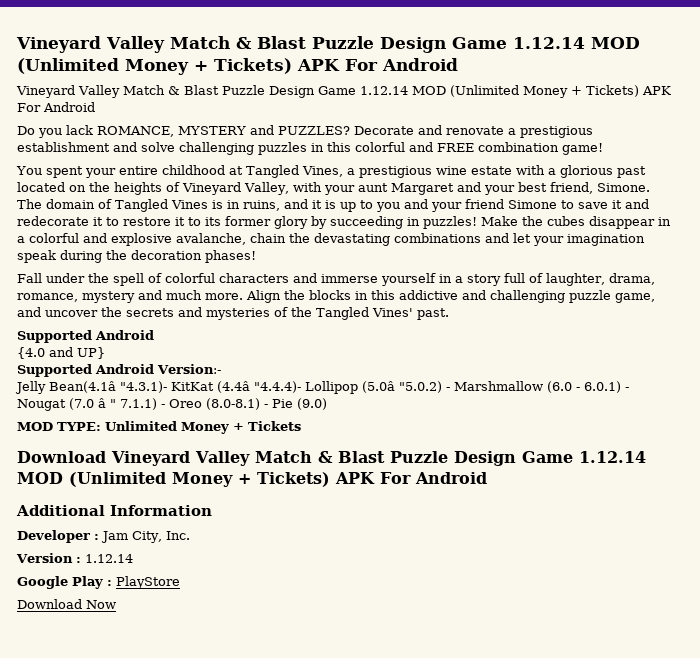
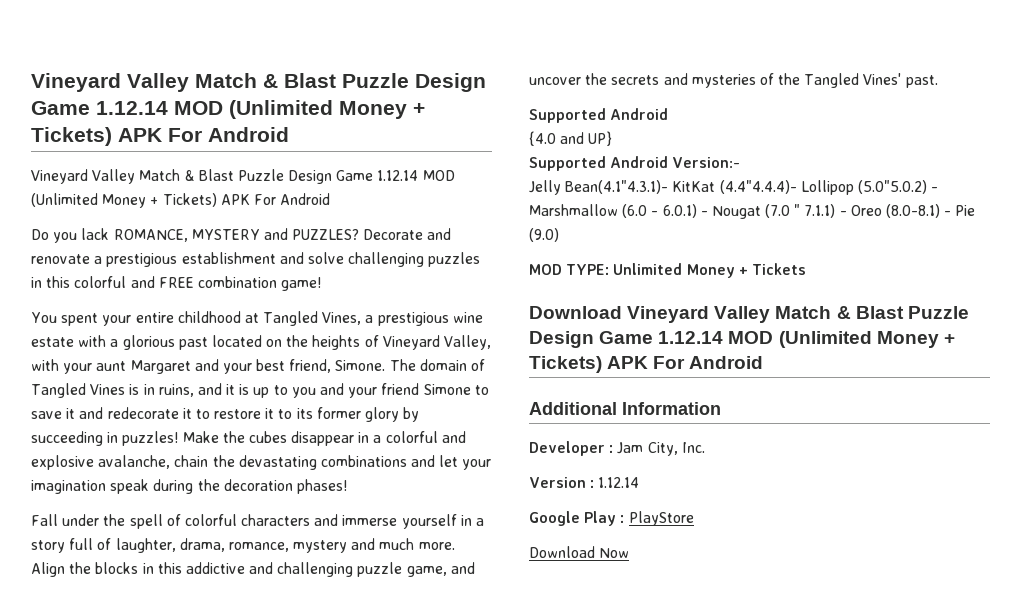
[49,381,442,394] Bean(4.1â "4.3.1)- KitKat (4.4â "4.4.4)- Lollipop (5.0â "5.0.2) -> [565,180,927,195] Bean(4.1"4.3.1)- KitKat (4.4"4.4.4)- Lollipop (5.0"5.0.2)
[98,398,106,408] â -> (791, 211) none

